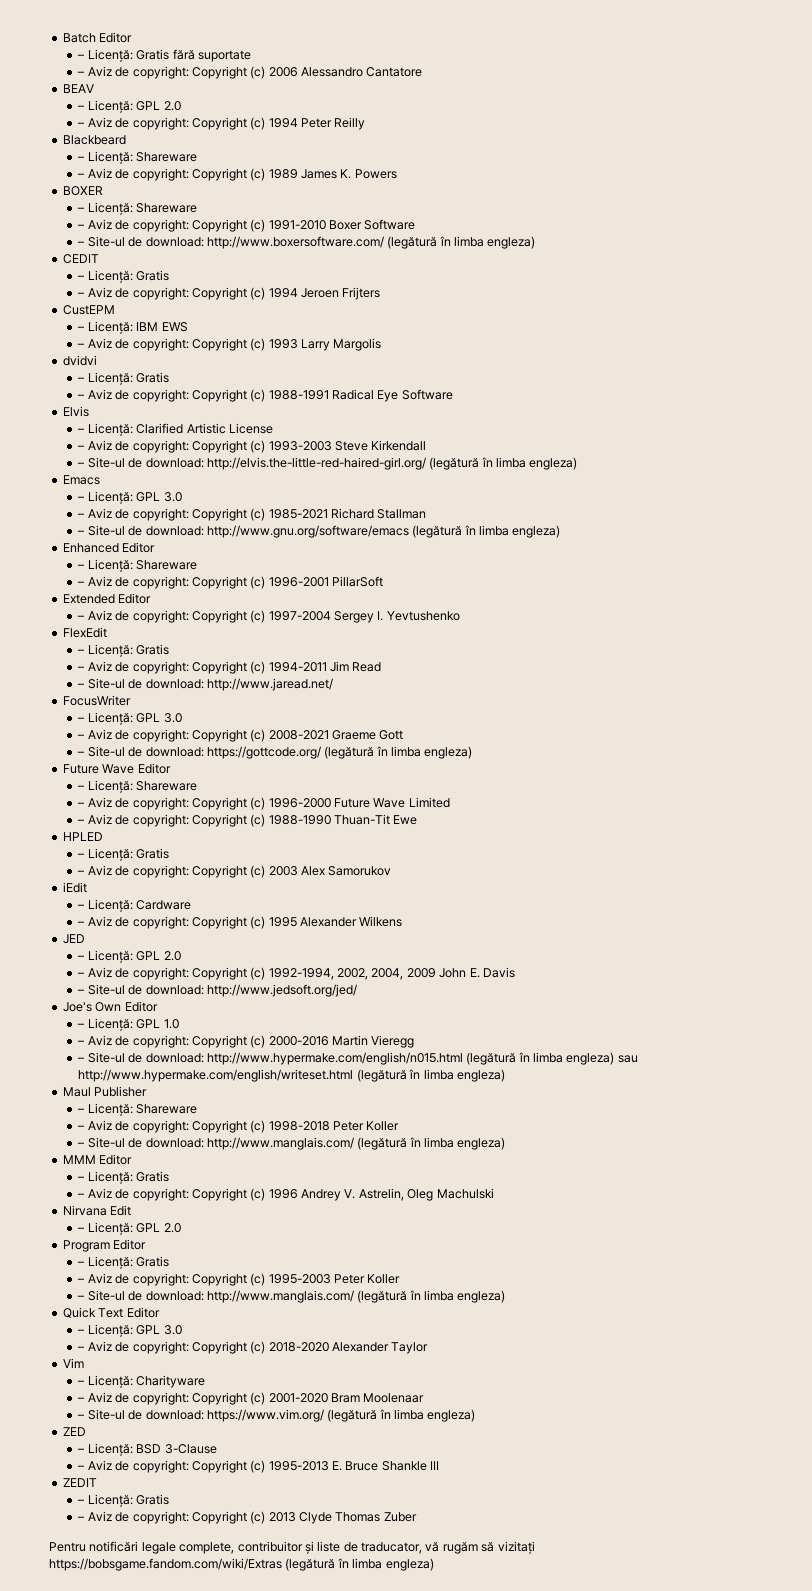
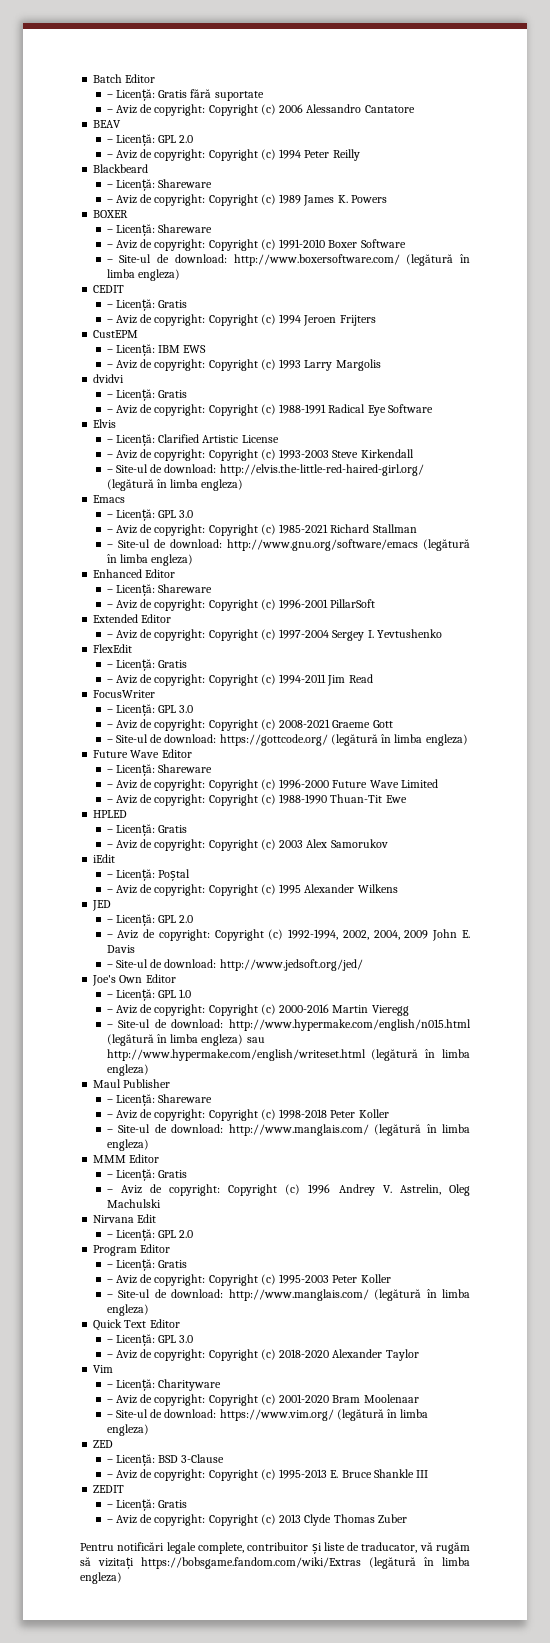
[77,678,333,691] // – Site-ul de download: http://www.jaread.net/ -> (373, 678) none
[136,900,192,910] Cardware -> [158,869,191,881] Poștal

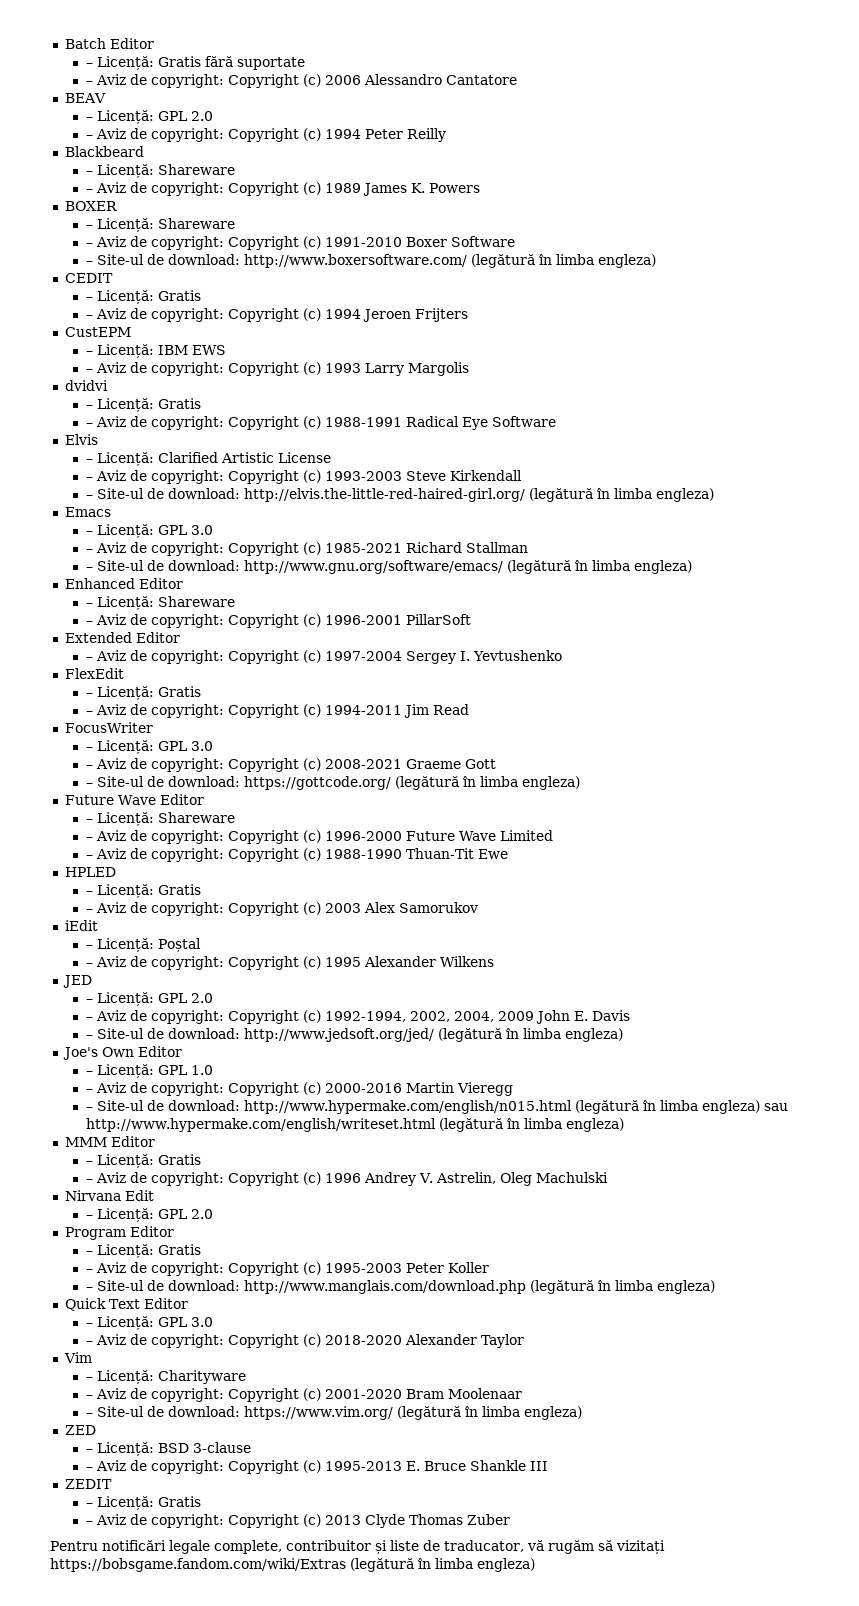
[226,539,418,551] http://www.gnu.org/software/emacs -> [243,560,504,574] http://www.gnu.org/software/emacs/
(363, 965) none -> [438,1028,624,1042] (legătură în limba engleza)
[93,1079,171,1088] [106,1094,213,1106] [106,1109,389,1121] [106,1124,470,1136] [106,1139,149,1151] // Maul Publisher // – Licență: Shareware // – Aviz de copyright: Copyright (c) 1998-2018 Peter Koller // – Site-ul de download: http://www.manglais.com/ (legătură în limba engleza) -> (625, 1125) none
[228,1289,369,1301] http://www.manglais.com/ -> [243,1280,527,1294] http://www.manglais.com/download.php
[181,1454,225,1463] 3-Clause -> [192,1442,251,1453] 3-clause

